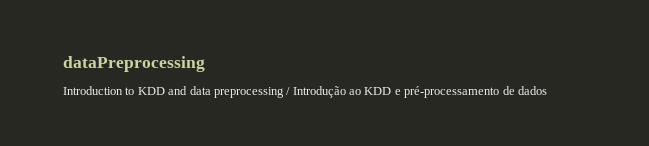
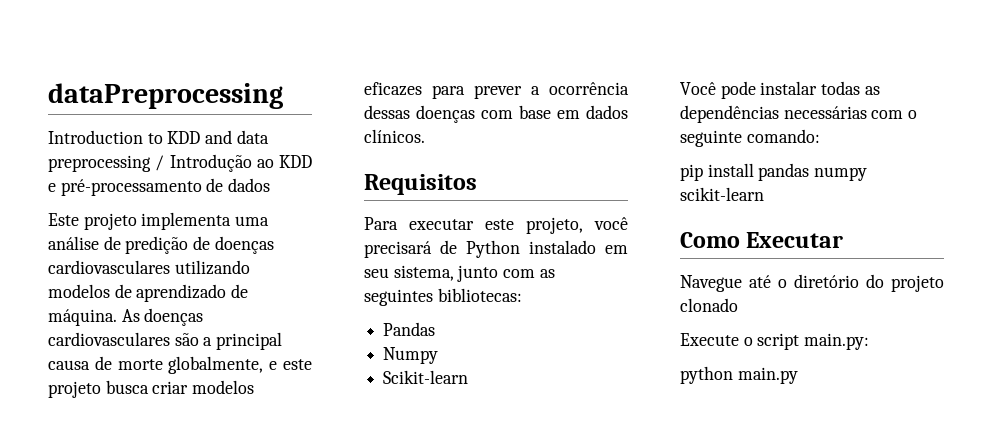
(547, 90) none -> [48,212,270,230] [48,236,274,254] [48,260,250,275] [48,284,249,302] [48,308,204,326] [48,332,283,350] [48,356,312,374] [48,380,255,398] [364,82,629,99] [364,105,628,123] [364,129,425,143] [364,174,477,195] [364,217,628,234] [364,240,628,258] [364,265,555,282] [364,288,522,306] [383,322,436,336] [383,347,439,364] [383,370,469,384] [680,81,880,99] [680,105,918,123] [680,129,820,147] [680,163,868,181] [680,187,764,201] [680,232,844,248] [680,274,944,292] [680,298,738,312] [680,333,870,350] [680,366,798,384] // Este projeto implementa uma análise de predição de doenças cardiovasculares utilizando modelos de aprendizado de máquina. As doenças cardiovasculares são a principal causa de morte globalmente, e este projeto busca criar modelos eficazes para prever a ocorrência dessas doenças com base em dados clínicos. // Requisitos // Para executar este projeto, você precisará de Python instalado em seu sistema, junto com as seguintes bibliotecas: // Pandas // Numpy // Scikit-learn // Você pode instalar todas as dependências necessárias com o seguinte comando: // pip install pandas numpy scikit-learn // Como Executar // Navegue até o diretório do projeto clonado // Execute o script main.py: // python main.py

